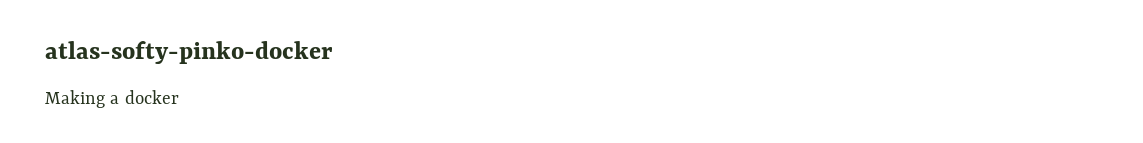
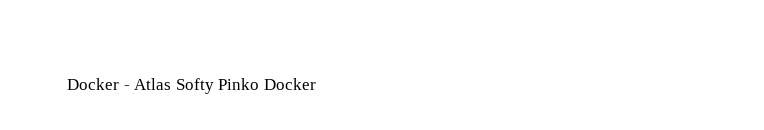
[45,41,333,64] [45,90,179,108] atlas-softy-pinko-docker // Making a docker -> [67,78,316,94] Docker - Atlas Softy Pinko Docker

